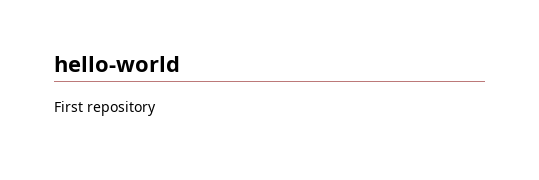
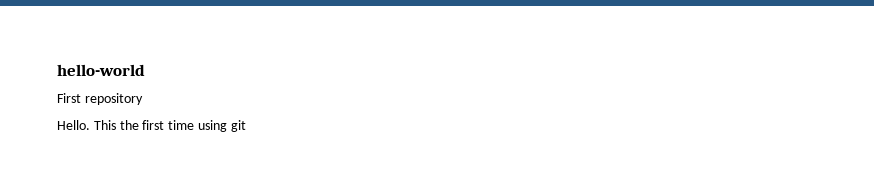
(156, 108) none -> [57,120,246,132] // Hello. This the first time using git

